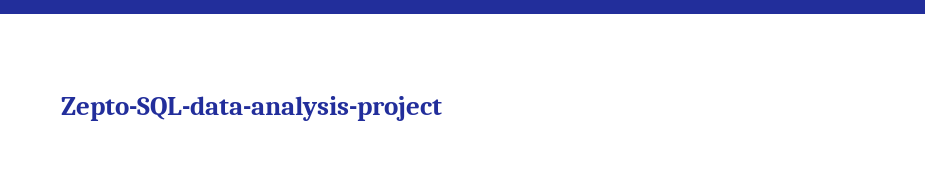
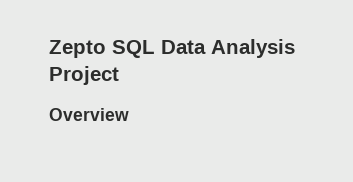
[61,96,442,121] Zepto-SQL-data-analysis-project -> [49,39,295,58] [49,66,119,85] [49,108,129,121] Zepto SQL Data Analysis Project // Overview

